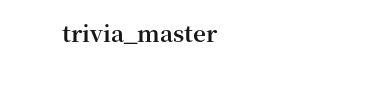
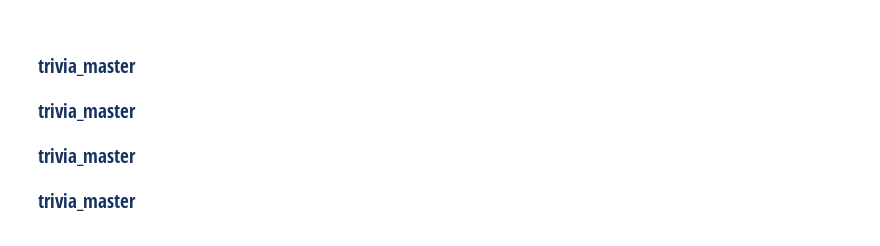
[62,24,218,44] trivia_master -> [38,58,136,76] [38,103,136,121] [38,148,136,166] [38,193,136,211] trivia_master // trivia_master // trivia_master // trivia_master

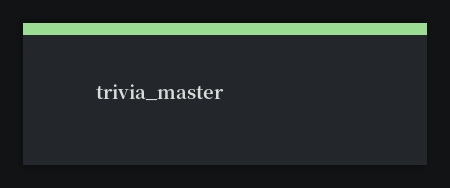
[38,58,136,76] [38,103,136,121] [38,148,136,166] [38,193,136,211] trivia_master // trivia_master // trivia_master // trivia_master -> [96,84,224,101] trivia_master

